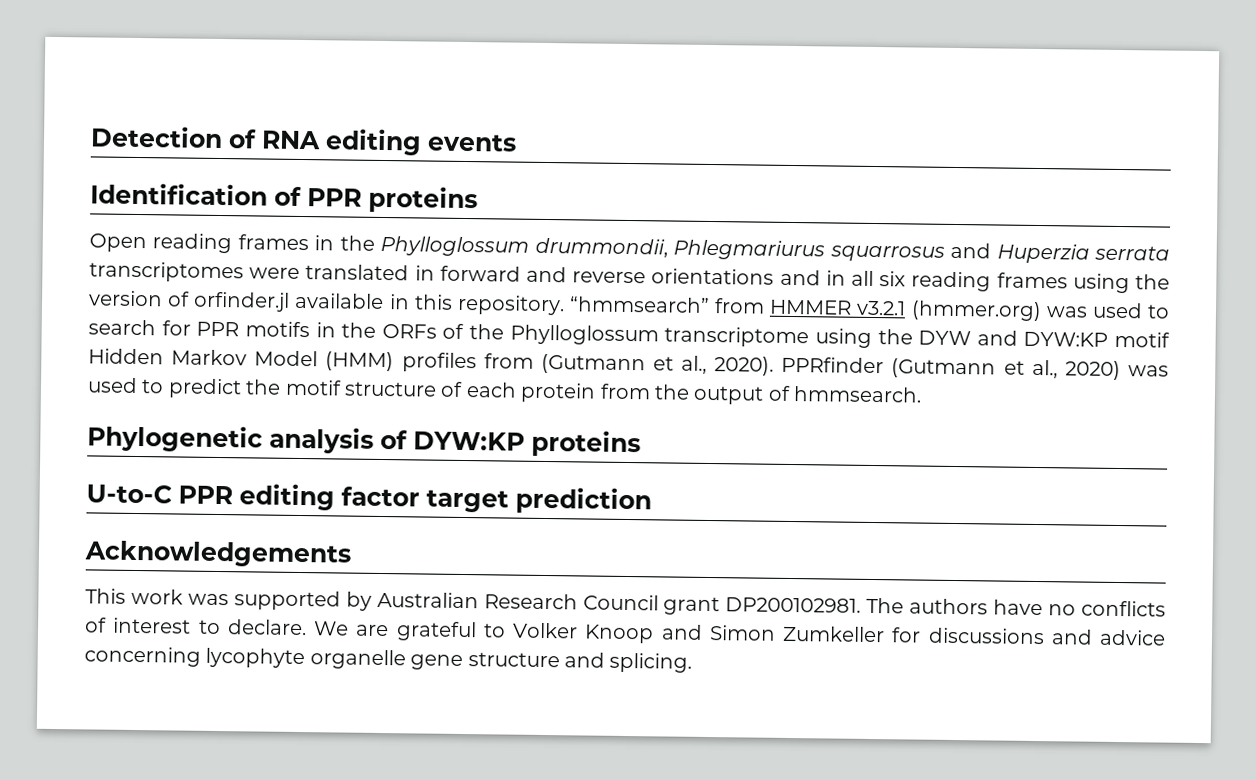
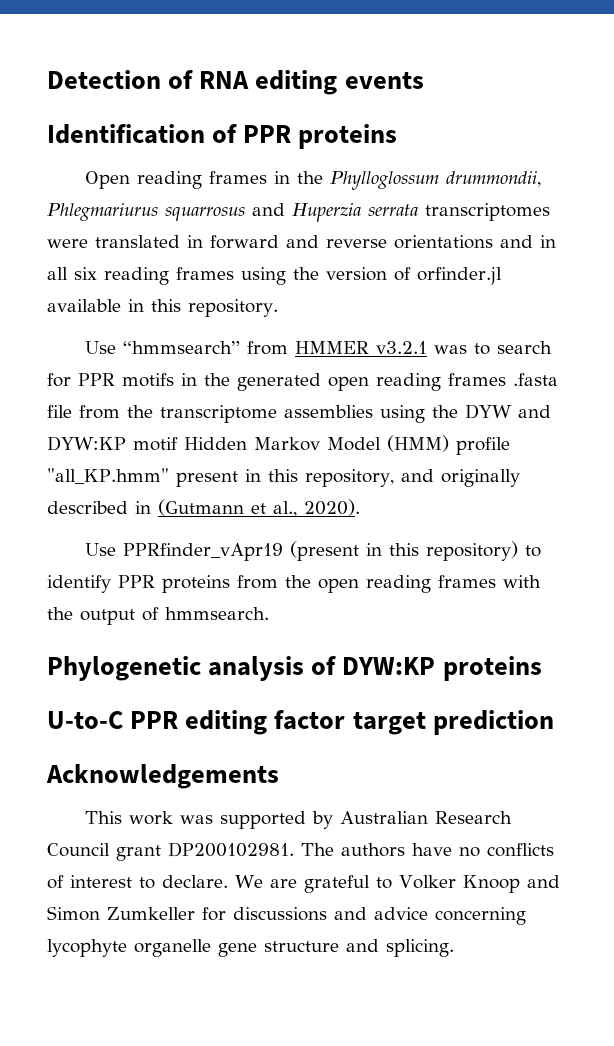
(565, 305) none -> [85,341,117,354] // Use
[910,300,1143,322] (hmmer.org) was used -> [434,345,468,354] was
[381,323,810,348] ORFs of the Phylloglossum transcriptome -> [237,373,558,391] [47,405,373,423] generated open reading frames .fasta file from the transcriptome assemblies
[401,352,1169,381] [87,377,651,403] profiles from (Gutmann et al., 2020). PPRfinder (Gutmann et al., 2020) was used to predict the motif structure of each protein from -> [456,437,510,455] [47,468,520,487] [47,499,360,517] [85,541,542,561] [47,575,541,593] profile "all_KP.hmm" present in this repository, and originally described in (Gutmann et al., 2020). // Use PPRfinder_vApr19 (present in this repository) to identify PPR proteins from the open reading frames with

